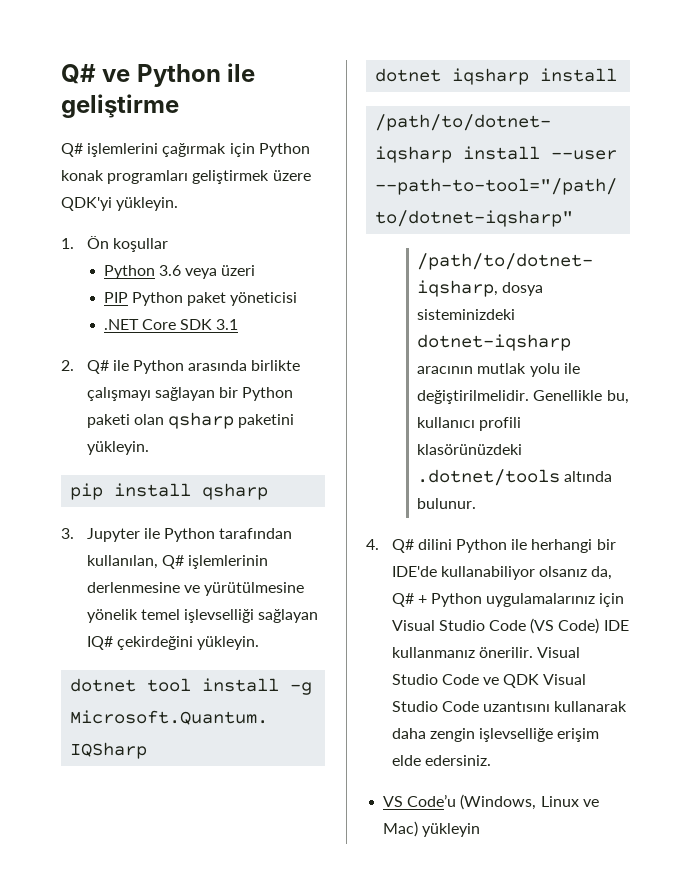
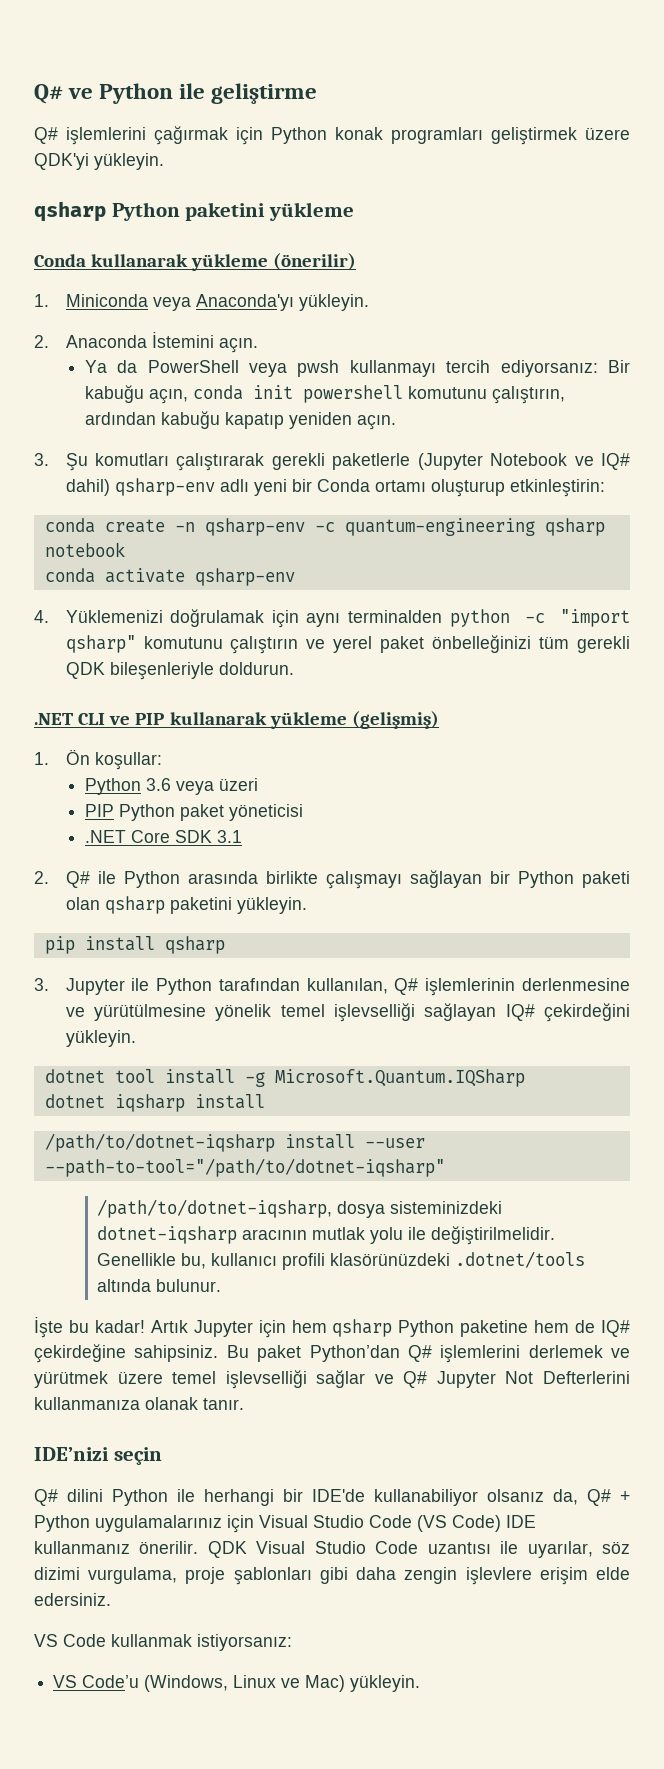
(179, 204) none -> [34,201,354,222] [34,253,357,271] [34,294,369,311] [34,331,258,353] [84,360,630,377] [84,385,565,404] [84,411,396,430] [34,453,630,471] [65,478,605,497] [44,518,605,536] [44,542,125,557] [44,568,295,586] [34,609,630,628] [65,635,630,654] [65,662,294,680] [34,711,439,729] // qsharp Python paketini yükleme // Conda kullanarak yükleme (önerilir) // 1. Miniconda veya Anaconda'yı yükleyin. // 2. Anaconda İstemini açın. // Ya da PowerShell veya pwsh kullanmayı tercih ediyorsanız: Bir kabuğu açın, conda init powershell komutunu çalıştırın, ardından kabuğu kapatıp yeniden açın. // 3. Şu komutları çalıştırarak gerekli paketlerle (Jupyter Notebook ve IQ# dahil) qsharp-env adlı yeni bir Conda ortamı oluşturup etkinleştirin: // conda create -n qsharp-env -c quantum-engineering qsharp notebook // conda activate qsharp-env // 4. Yüklemenizi doğrulamak için aynı terminalden python -c "import qsharp" komutunu çalıştırın ve yerel paket önbelleğinizi tüm gerekli QDK bileşenleriyle doldurun. // .NET CLI ve PIP kullanarak yükleme (gelişmiş)
[112,238,168,252] koşullar -> [94,752,162,770] koşullar:
[366,539,379,550] 4. -> [34,1316,630,1338] [34,1344,630,1363] [34,1370,630,1389] [34,1397,244,1410] [34,1447,162,1465] İşte bu kadar! Artık Jupyter için hem qsharp Python paketine hem de IQ# çekirdeğine sahipsiniz. Bu paket Python’dan Q# işlemlerini derlemek ve yürütmek üzere temel işlevselliği sağlar ve Q# Jupyter Not Defterlerini kullanmanıza olanak tanır. // IDE’nizi seçin //
[536,647,580,658] [391,674,587,688] [391,701,628,712] Visual Studio Code ve QDK Visual Studio Code uzantısını kullanarak -> [207,1541,631,1558] [34,1567,348,1585] QDK Visual Studio Code uzantısı ile uyarılar, söz dizimi vurgulama, proje şablonları gibi
[478,728,553,742] işlevselliğe -> [465,1567,532,1585] işlevlere
(491, 760) none -> [34,1634,292,1651] // VS Code kullanmak istiyorsanız:
[422,823,481,837] yükleyin -> [350,1675,421,1692] yükleyin.

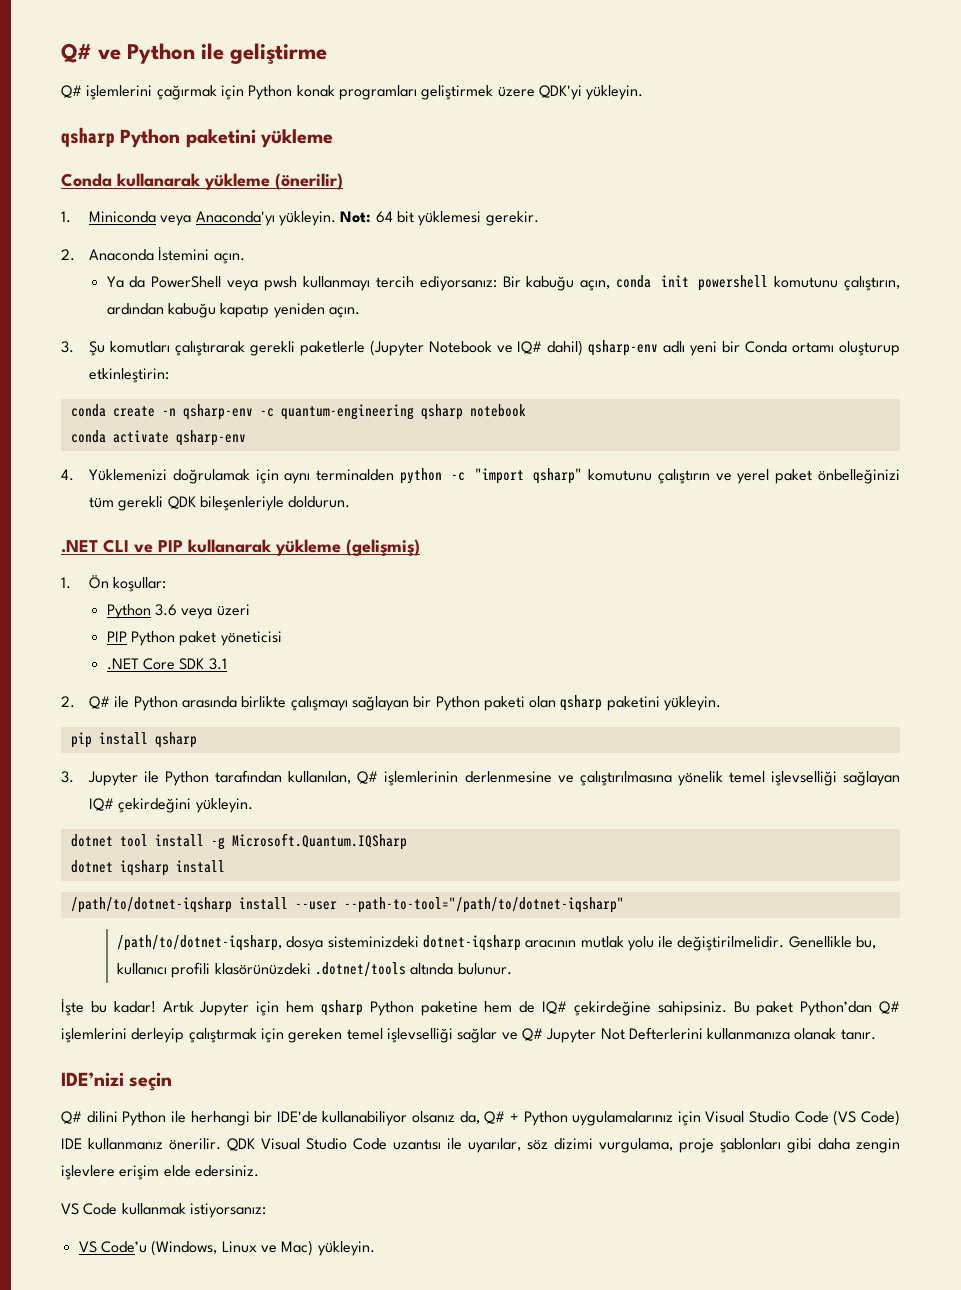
(369, 302) none -> [340,211,539,226] Not: 64 bit yüklemesi gerekir.
[93,1004,206,1021] yürütülmesine -> [579,771,672,786] çalıştırılmasına
[528,1345,630,1358] [34,1371,163,1388] derlemek ve yürütmek üzere -> [131,1028,343,1043] derleyip çalıştırmak için gereken

